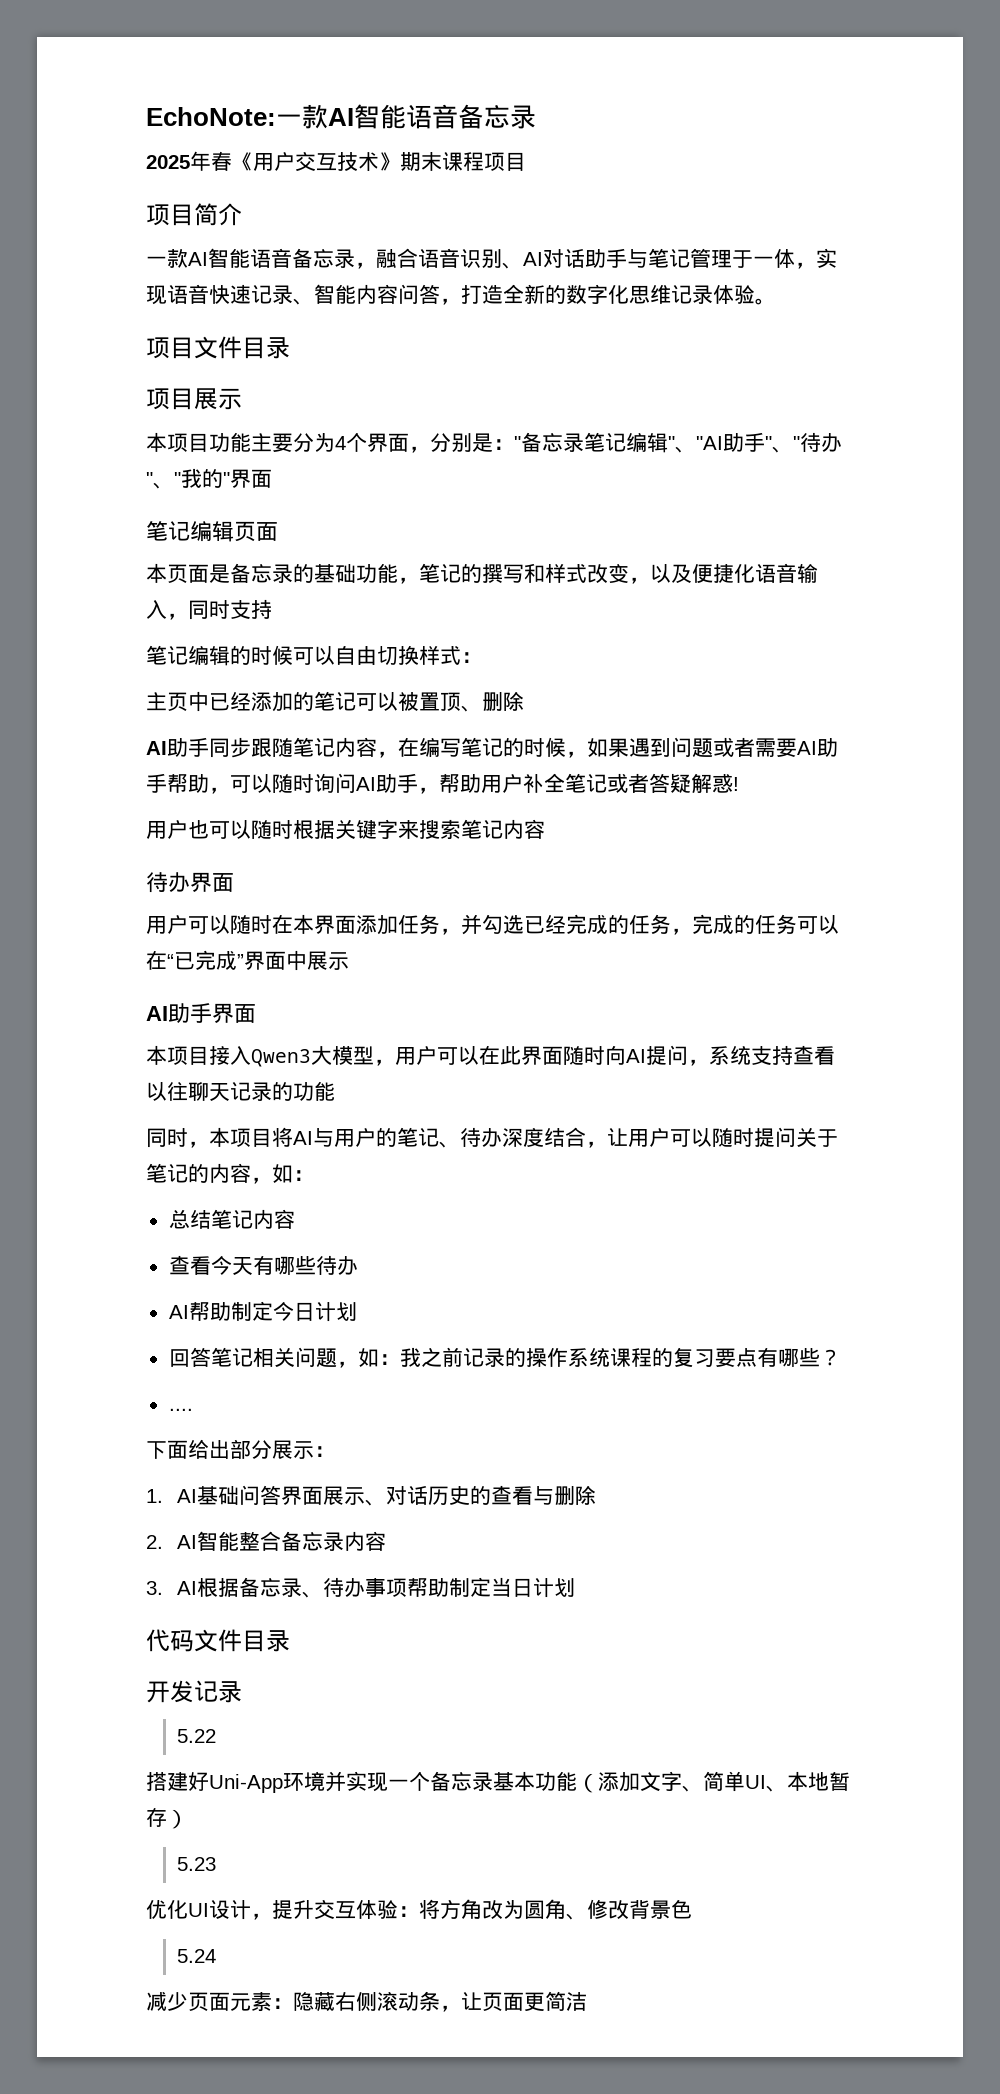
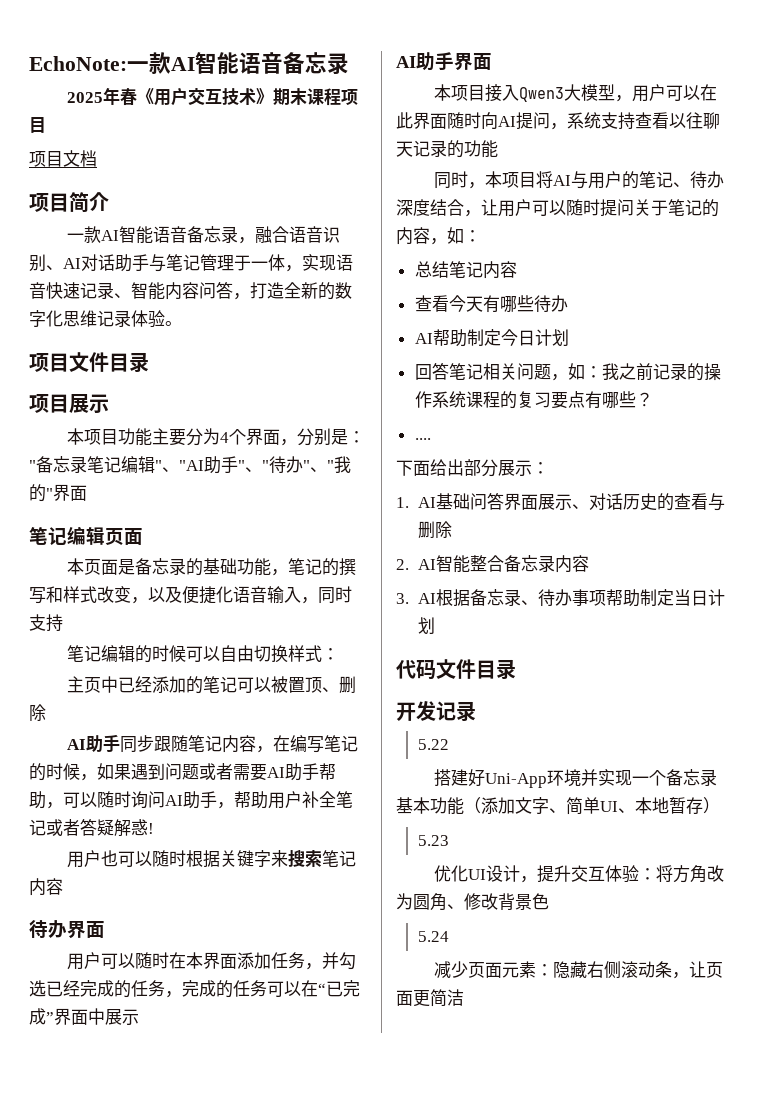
(526, 161) none -> [29,150,97,167] // 项目文档

